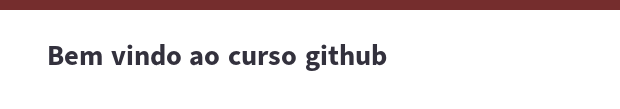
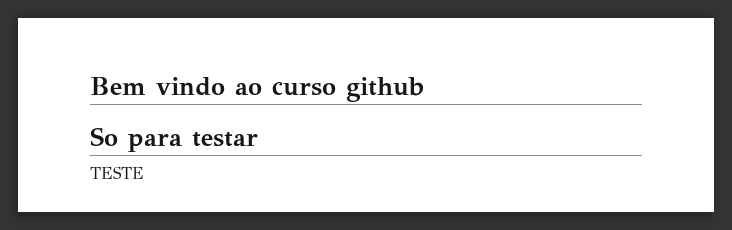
(387, 57) none -> [90,127,258,152] [90,166,144,179] // So para testar // TESTE

